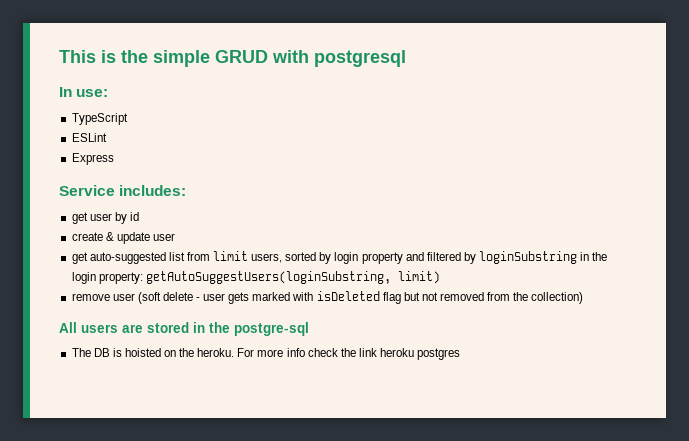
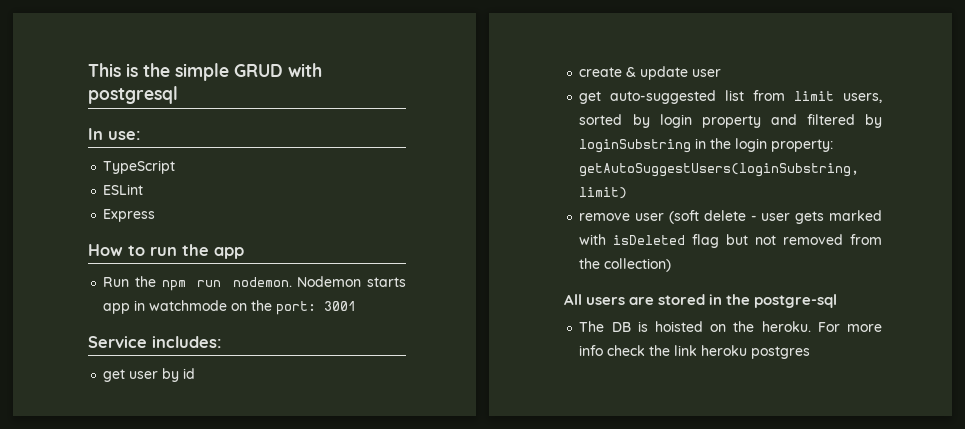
(114, 159) none -> [88,244,244,259] [103,276,406,291] [103,300,357,315] // How to run the app // Run the npm run nodemon. Nodemon starts app in watchmode on the port: 3001

